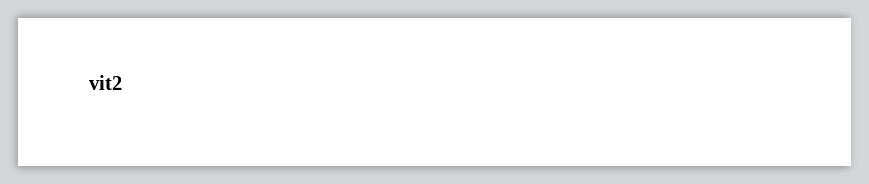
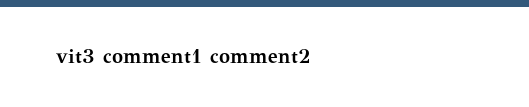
[89,75,122,90] vit2 -> [56,49,311,64] vit3 comment1 comment2

